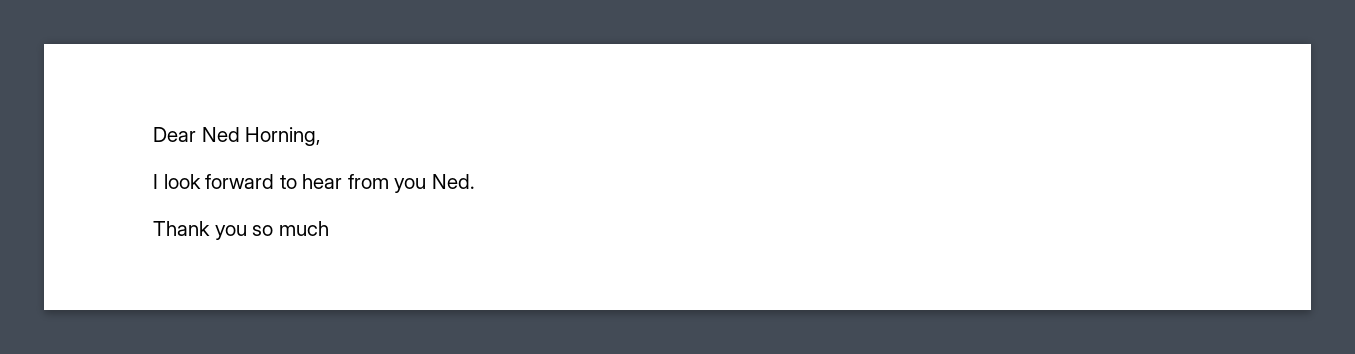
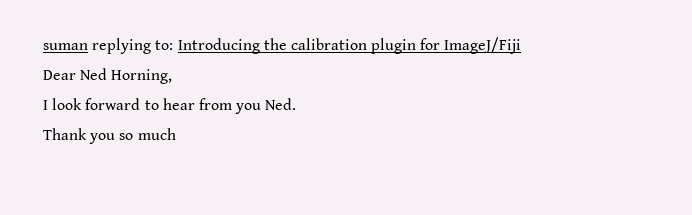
(153, 134) none -> [43,37,522,54] suman replying to: Introducing the calibration plugin for ImageJ/Fiji //

